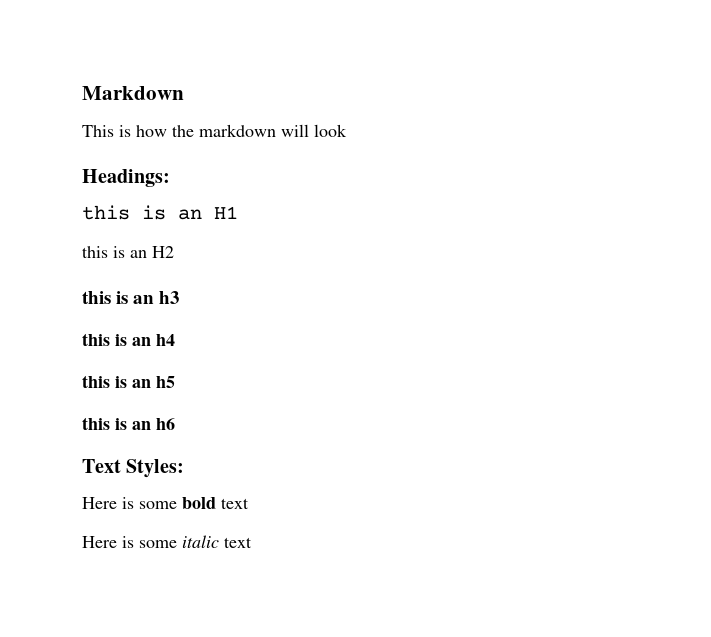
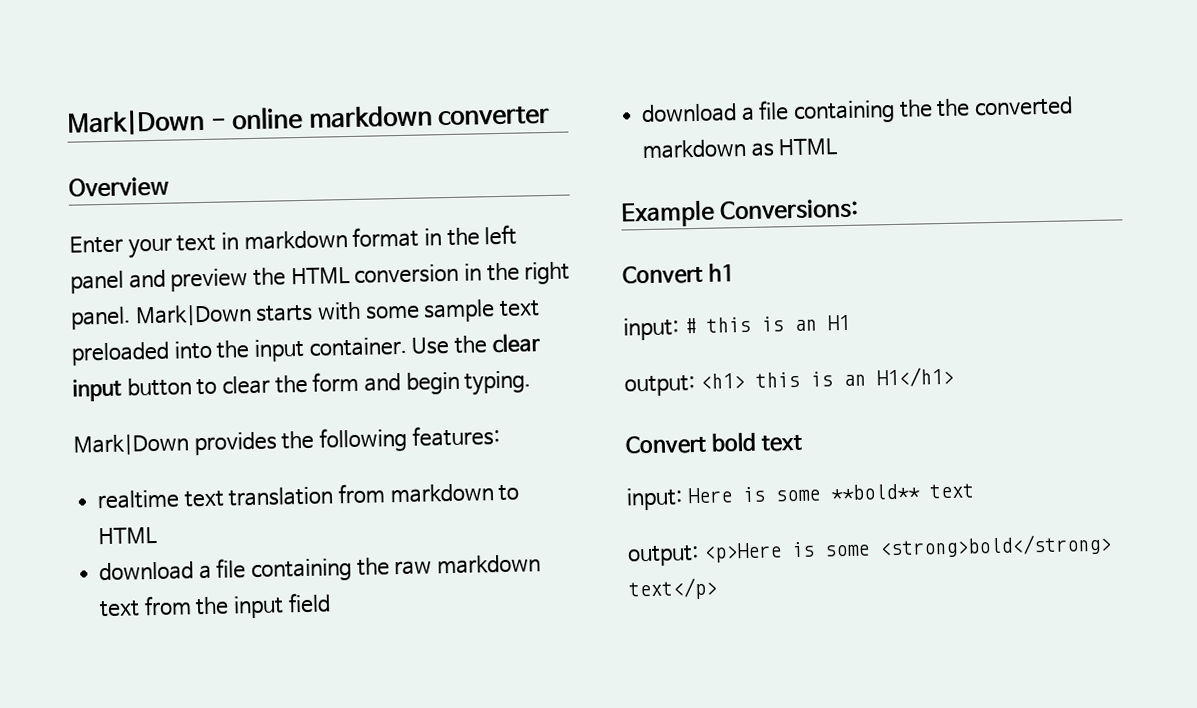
[82,86,184,100] [82,124,347,137] [82,169,170,187] Markdown // This is how the markdown will look // Headings: // -> [66,105,551,136] [68,176,169,198] [69,224,518,259] [70,261,571,294] [70,299,540,330] [71,333,540,366] [72,370,532,402] [73,425,500,456] [97,483,520,510] [98,526,158,545] [99,554,542,583] [99,592,331,619] [641,96,1074,124] [642,138,839,160] [620,198,860,228] [622,263,735,285] [623,317,696,341] Mark|Down - online markdown converter // Overview // Enter your text in markdown format in the left panel and preview the HTML conversion in the right panel. Mark|Down starts with some sample text preloaded into the input container. Use the clear input button to clear the form and begin typing. // Mark|Down provides the following features: // realtime text translation from markdown to HTML // download a file containing the raw markdown text from the input field // download a file containing the the converted markdown as HTML // Example Conversions: // Convert h1 // input: #
[82,246,174,258] [82,291,181,304] [82,333,175,346] [82,375,175,388] [82,417,175,430] [82,459,185,478] [82,497,249,509] [82,535,252,548] this is an H2 // this is an h3 // this is an h4 // this is an h5 // this is an h6 // Text Styles: // Here is some bold text // Here is some italic text -> [624,366,954,397] [625,431,803,455] [626,483,974,511] [627,533,1112,567] [628,577,717,601] output: <h1> this is an H1</h1> // Convert bold text // input: Here is some **bold** text // output: <p>Here is some <strong>bold</strong> text</p>

